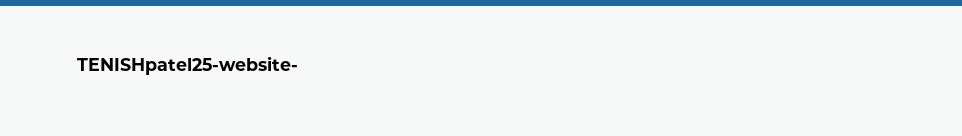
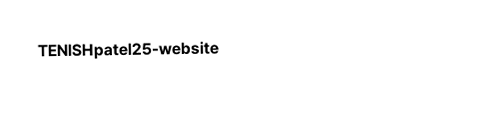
[77,56,298,75] TENISHpatel25-website- -> [37,41,219,61] TENISHpatel25-website

